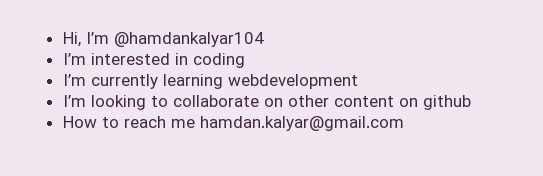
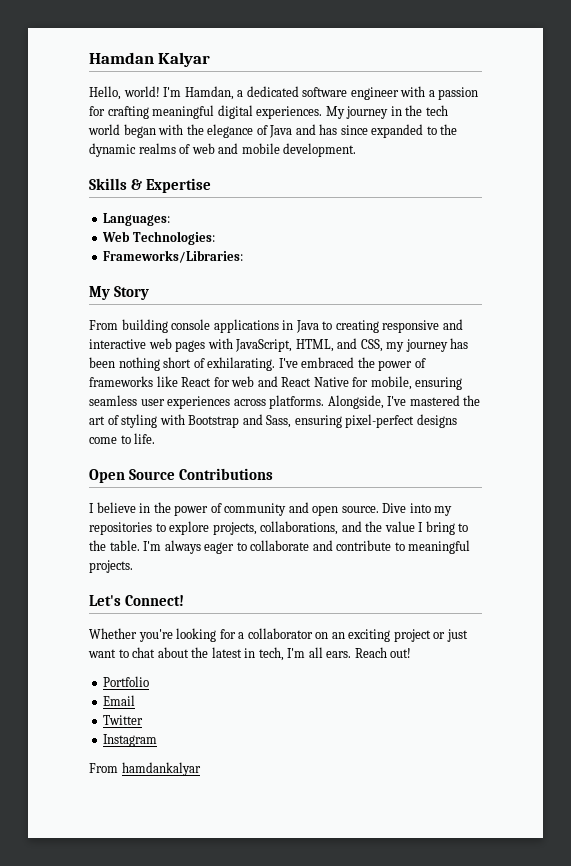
[62,32,264,47] [62,53,245,68] [62,74,358,89] [62,95,471,110] [62,116,404,131] Hi, I’m @hamdankalyar104 // I’m interested in coding // I’m currently learning webdevelopment // I’m looking to collaborate on other content on github // How to reach me hamdan.kalyar@gmail.com -> [89,52,211,67] [89,86,479,100] [89,105,448,119] [88,124,458,138] [89,143,357,157] [89,178,212,193] [103,213,171,226] [102,231,215,245] [103,250,244,263] [89,286,150,300] [89,319,463,333] [89,338,469,352] [89,357,426,371] [89,376,463,390] [89,395,481,409] [89,414,457,428] [89,433,156,444] [89,468,274,483] [89,502,453,516] [89,521,469,535] [89,540,471,554] [89,560,133,573] [89,595,185,606] [89,628,468,642] [88,647,412,661] [103,676,150,687] [103,695,136,706] [103,715,144,725] [103,734,158,747] [89,762,201,776] Hamdan Kalyar // Hello, world! I'm Hamdan, a dedicated software engineer with a passion for crafting meaningful digital experiences. My journey in the tech world began with the elegance of Java and has since expanded to the dynamic realms of web and mobile development. // Skills & Expertise // Languages: // Web Technologies: // Frameworks/Libraries: // My Story // From building console applications in Java to creating responsive and interactive web pages with JavaScript, HTML, and CSS, my journey has been nothing short of exhilarating. I've embraced the power of frameworks like React for web and React Native for mobile, ensuring seamless user experiences across platforms. Alongside, I've mastered the art of styling with Bootstrap and Sass, ensuring pixel-perfect designs come to life. // Open Source Contributions // I believe in the power of community and open source. Dive into my repositories to explore projects, collaborations, and the value I bring to the table. I'm always eager to collaborate and contribute to meaningful projects. // Let's Connect! // Whether you're looking for a collaborator on an exciting project or just want to chat about the latest in tech, I'm all ears. Reach out! // Portfolio // Email // Twitter // Instagram // From hamdankalyar

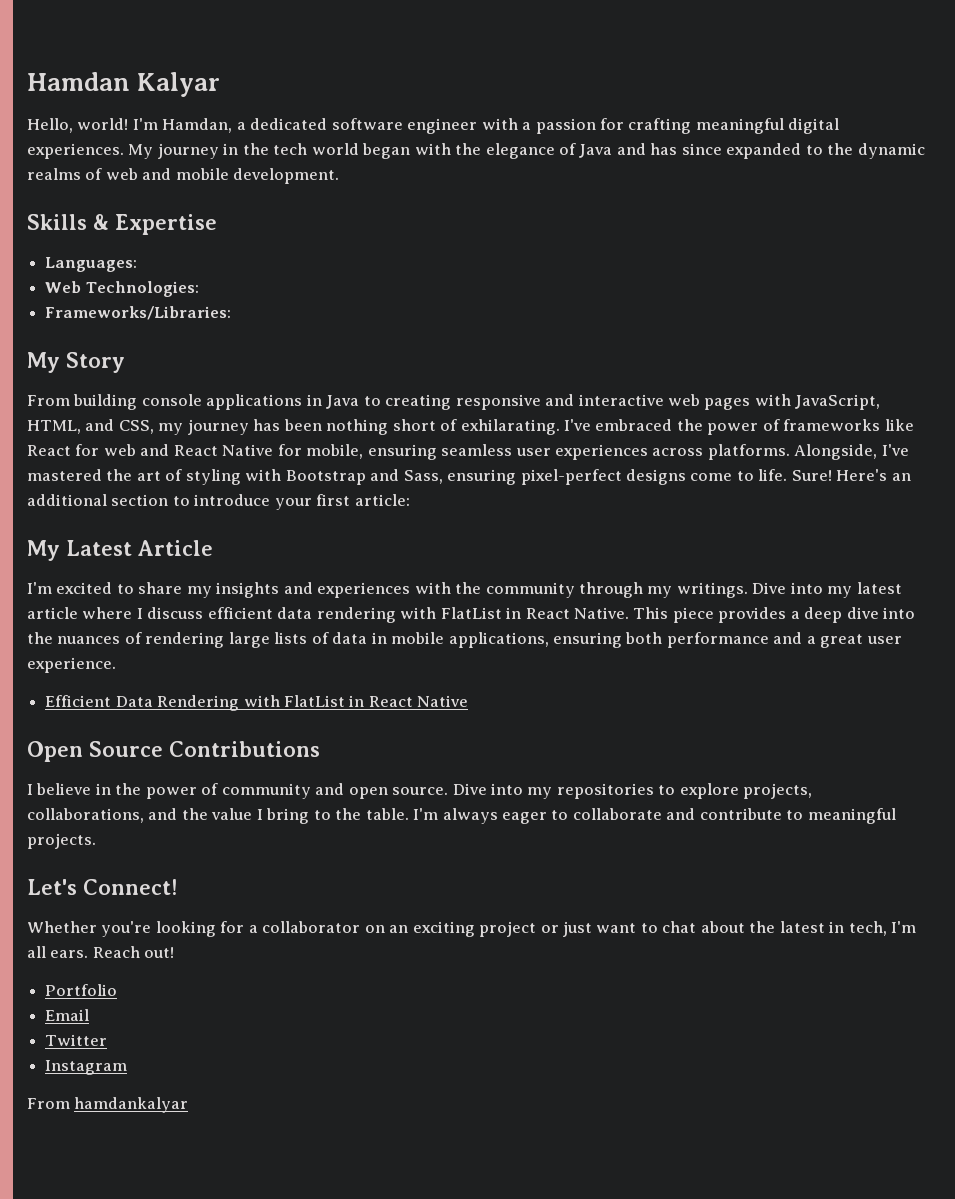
(156, 438) none -> [791,469,911,481] [27,494,410,510] [27,540,213,561] [27,582,902,598] [27,607,916,623] [27,632,902,648] [27,657,116,673] [45,695,469,711] Sure! Here's an additional section to introduce your first article: // My Latest Article // I'm excited to share my insights and experiences with the community through my writings. Dive into my latest article where I discuss efficient data rendering with FlatList in React Native. This piece provides a deep dive into the nuances of rendering large lists of data in mobile applications, ensuring both performance and a great user experience. // Efficient Data Rendering with FlatList in React Native

